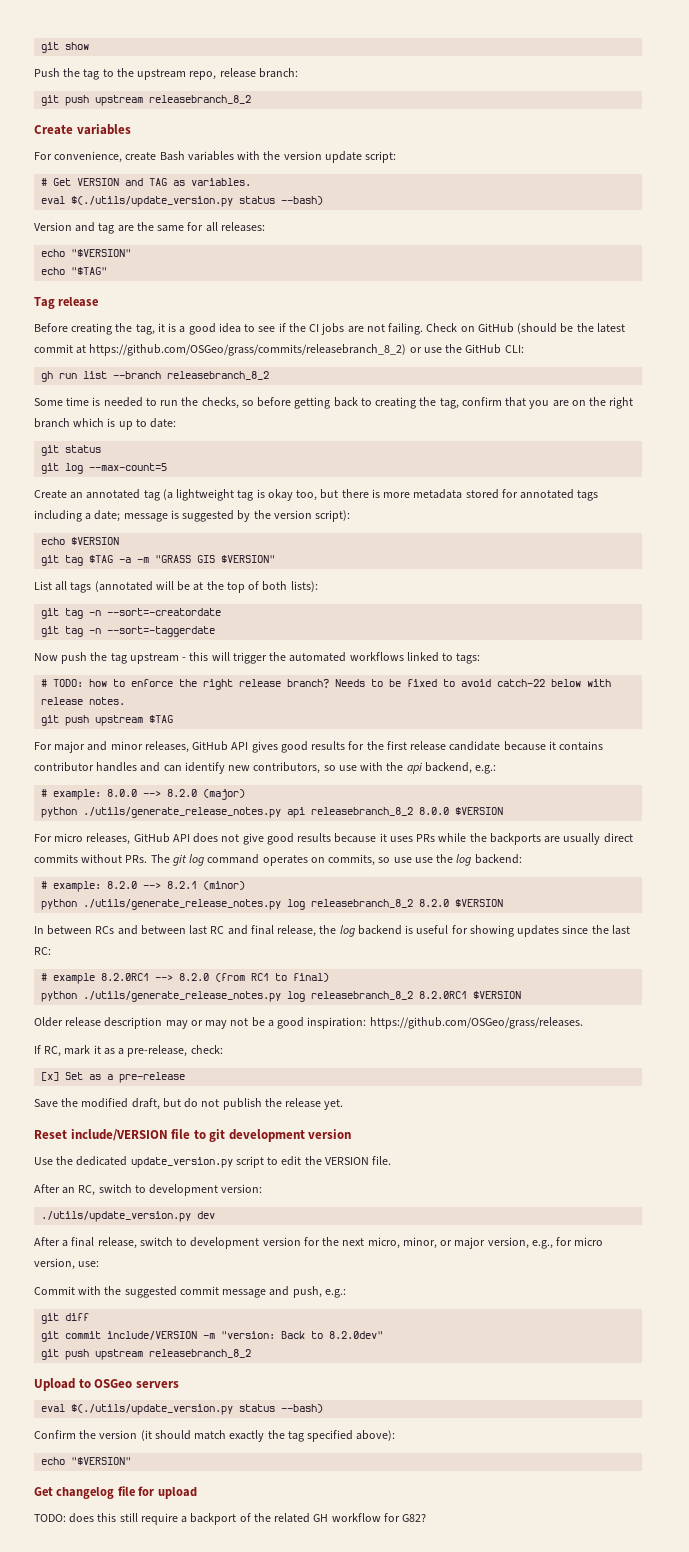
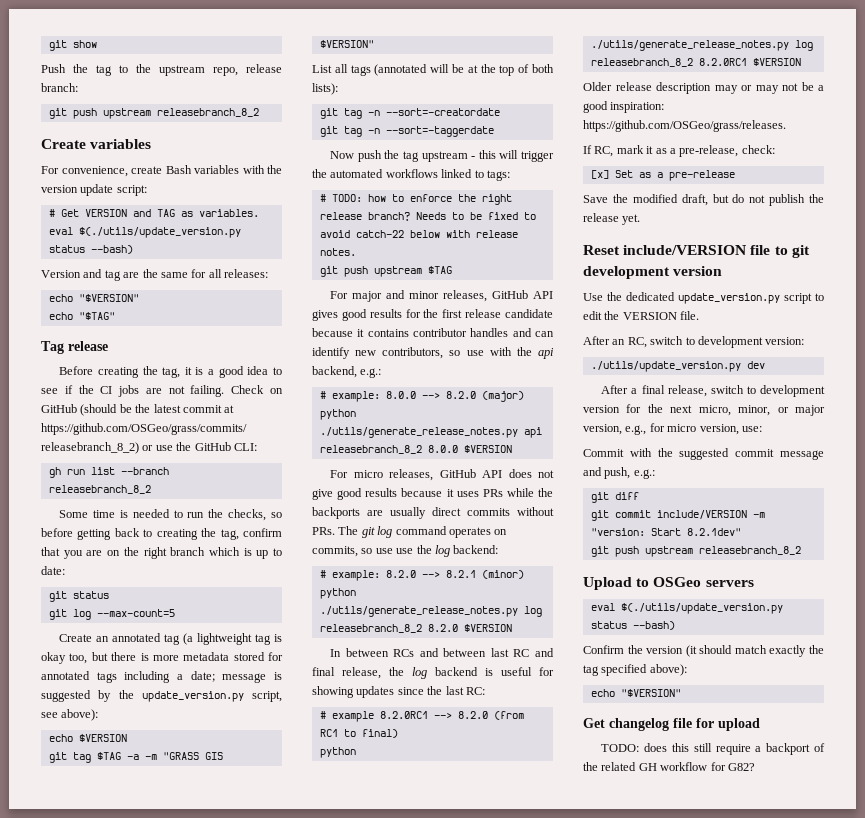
[273,510,351,522] version script): -> [141,691,282,702] [41,709,99,721] update_version.py script, see above):
[281,1331,384,1339] Back to 8.2.0dev" -> [650,528,741,536] Start 8.2.1dev"

